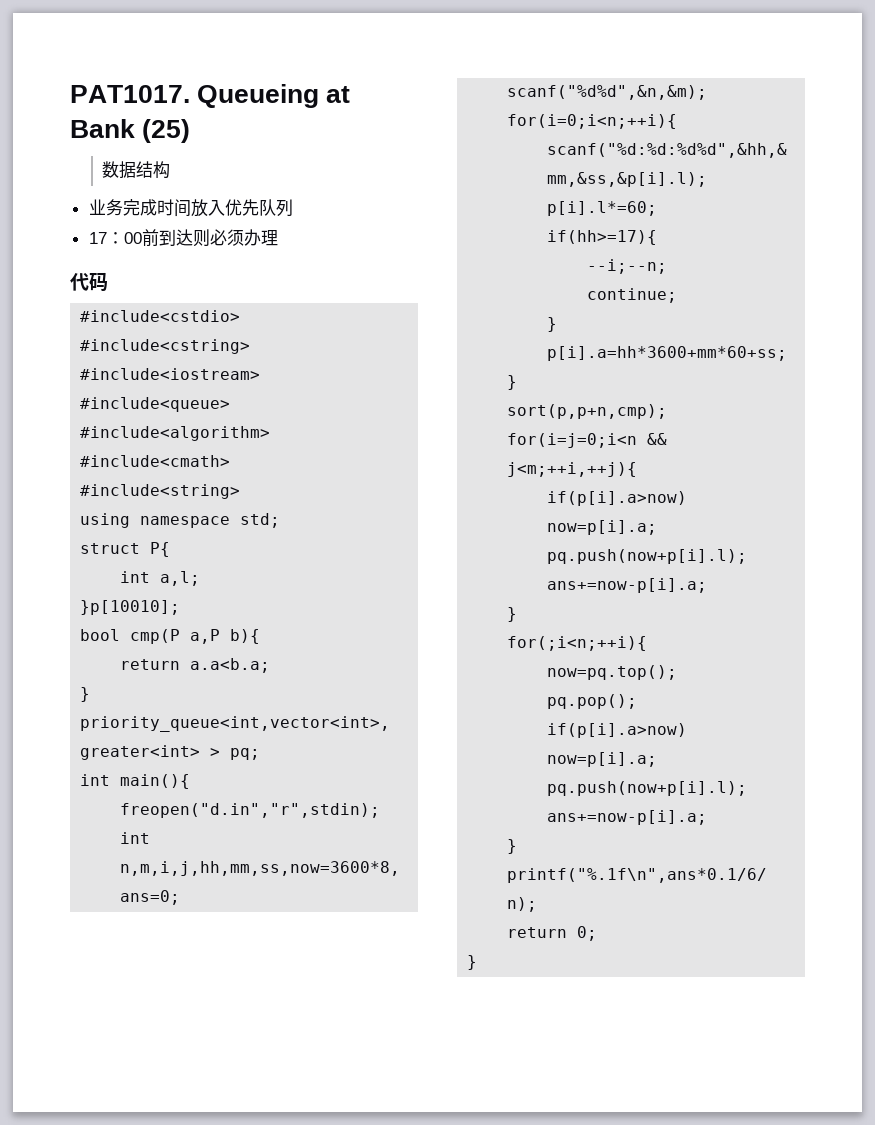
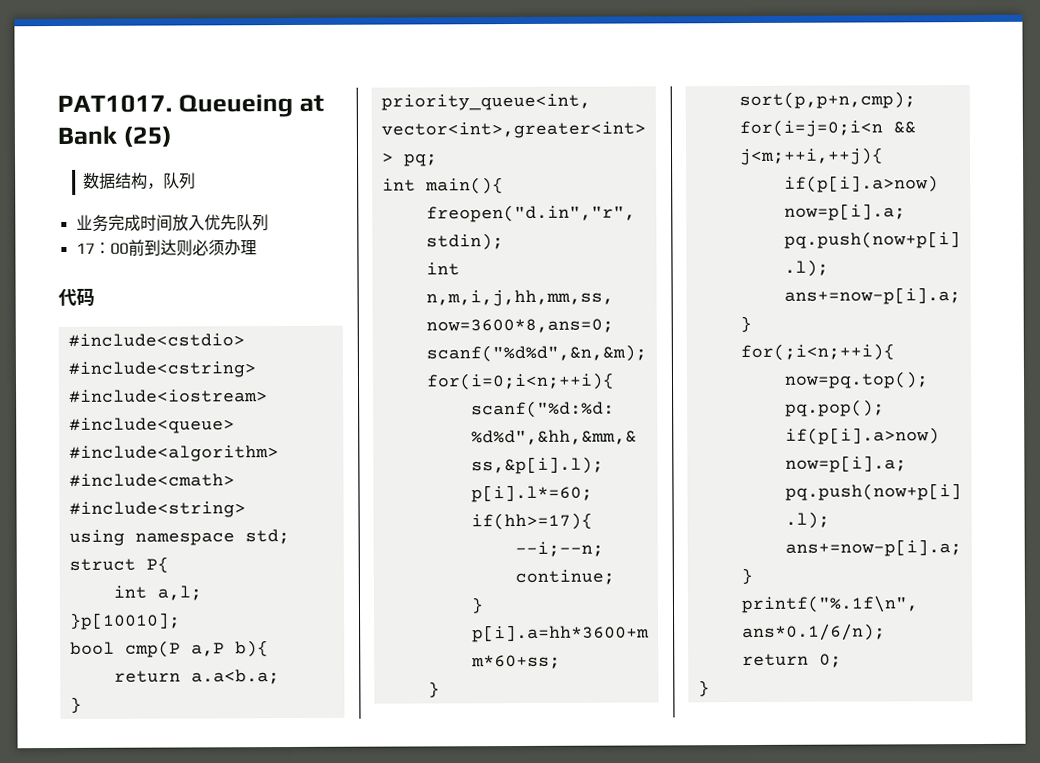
(171, 170) none -> [147,172,197,190] ，队列

